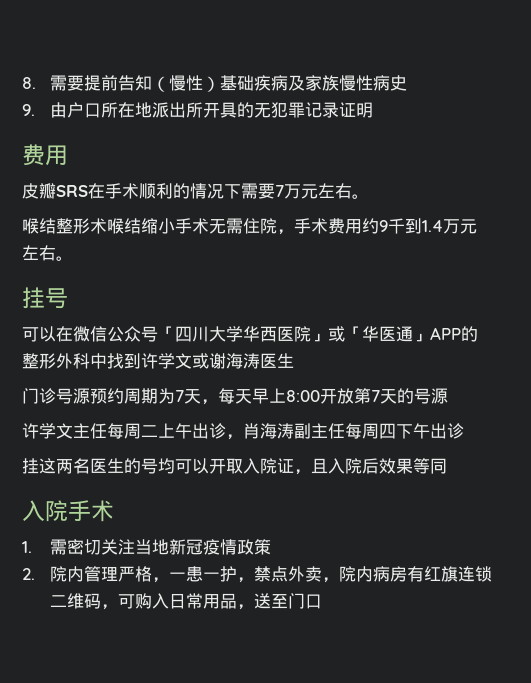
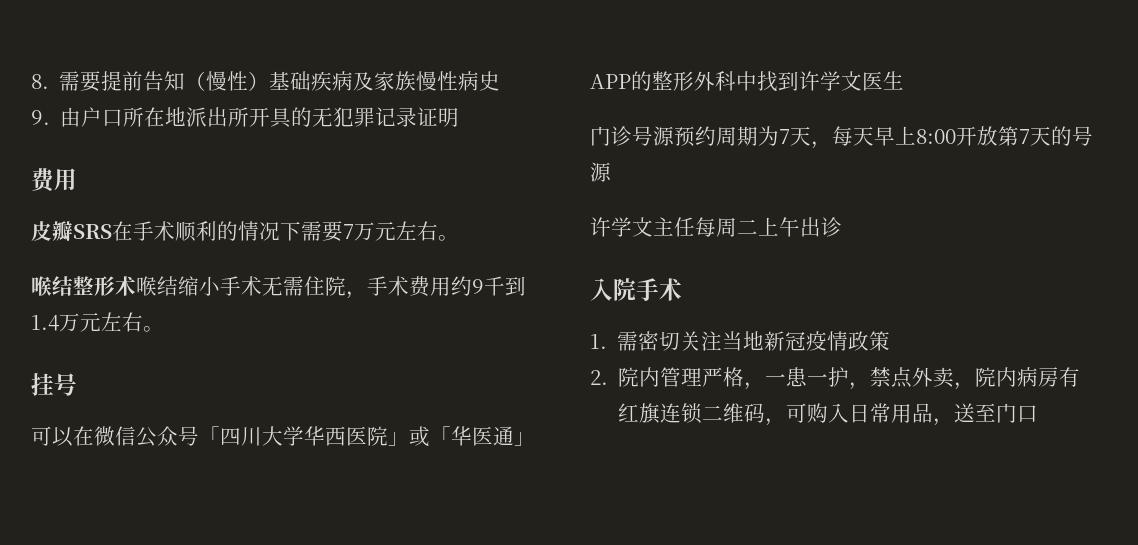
[192,353,260,369] 或谢海涛 -> (862, 81) none
[226,423,464,440] [22,458,447,475] ，肖海涛副主任每周四下午出诊 // 挂这两名医生的号均可以开取入院证，且入院后效果等同 -> (842, 227) none

